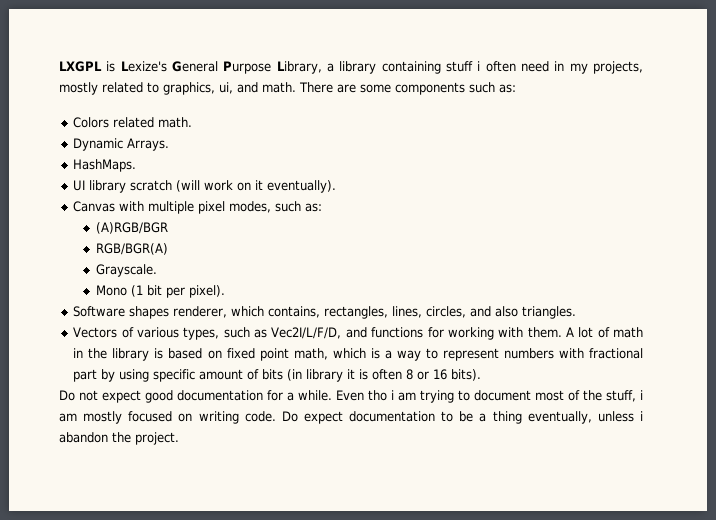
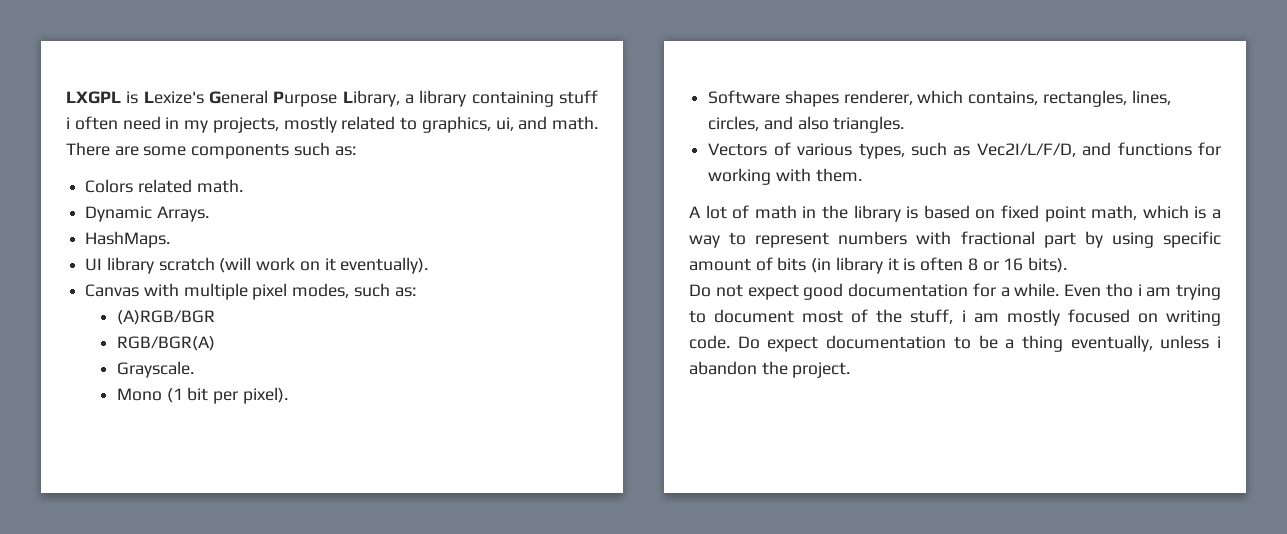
(562, 332) none -> (862, 175) //

